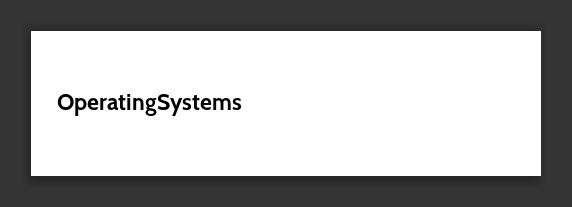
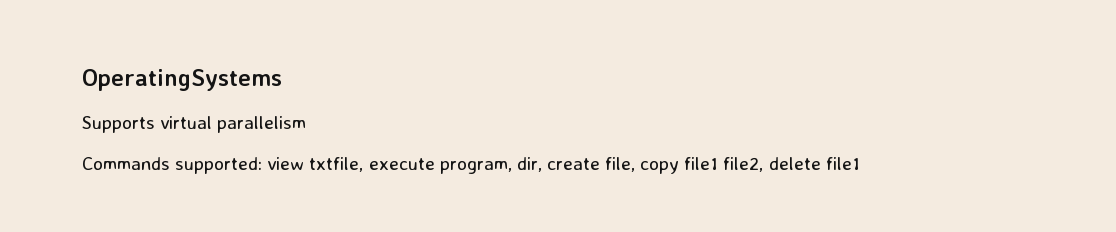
(242, 105) none -> [82,116,307,133] [82,157,860,174] // Supports virtual parallelism // Commands supported: view txtfile, execute program, dir, create file, copy file1 file2, delete file1

